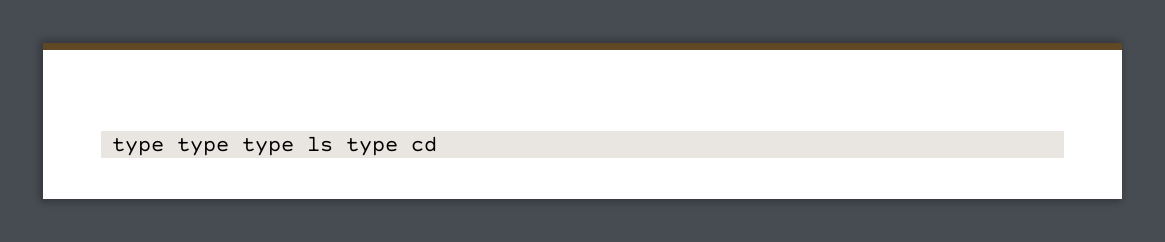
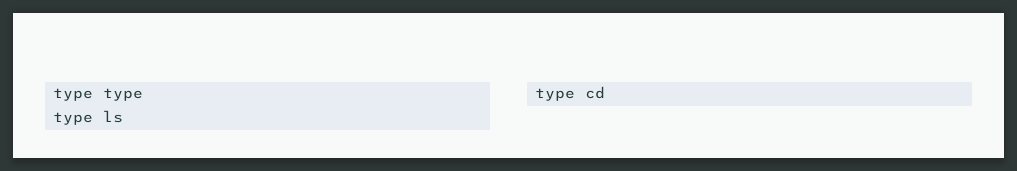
[111,138,229,156] type type -> [53,88,144,101] type type //
(333, 144) none -> (124, 116) //

